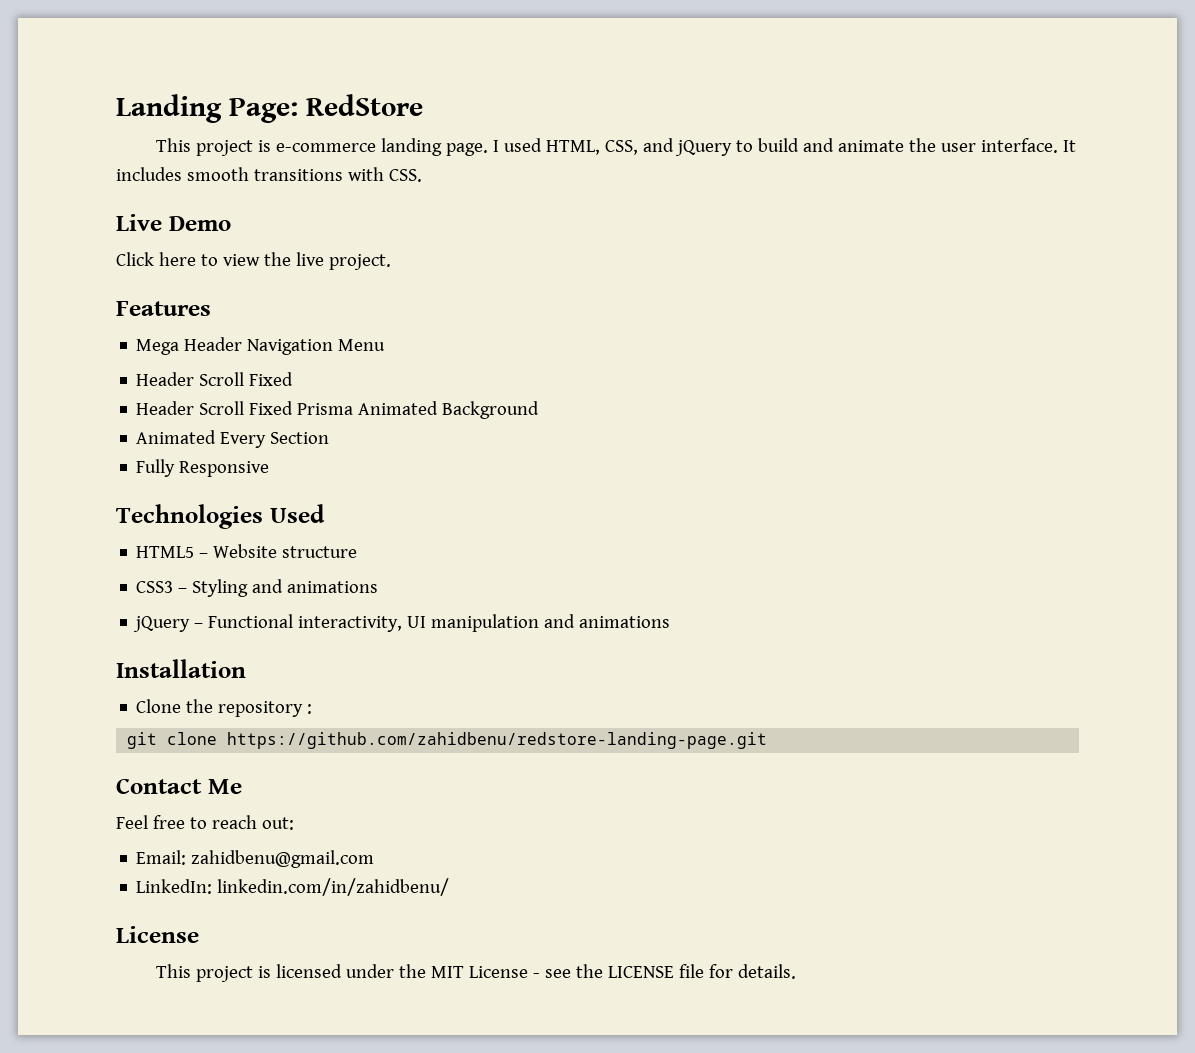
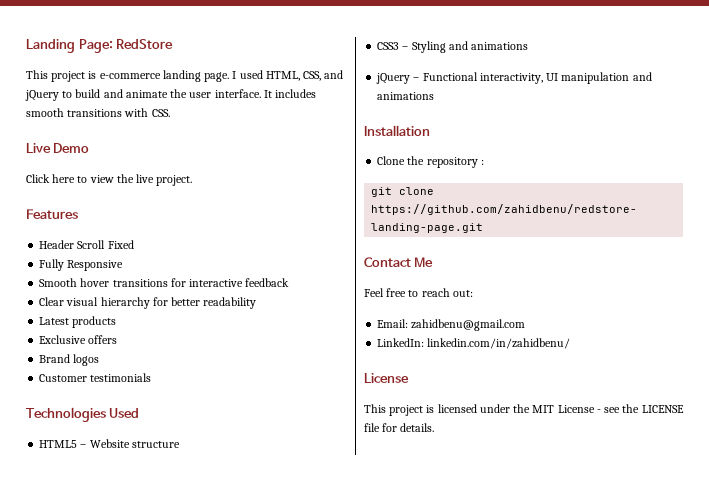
[136,337,386,355] // Mega Header Navigation Menu -> (78, 214) none
[136,401,540,419] [136,430,330,448] [136,459,270,477] Header Scroll Fixed Prisma Animated Background // Animated Every Section // Fully Responsive -> [39,259,124,271] [39,278,290,287] [39,297,257,309] [39,316,117,328] [39,335,118,344] [39,354,100,366] [39,373,152,382] Fully Responsive // Smooth hover transitions for interactive feedback // Clear visual hierarchy for better readability // Latest products // Exclusive offers // Brand logos // Customer testimonials

